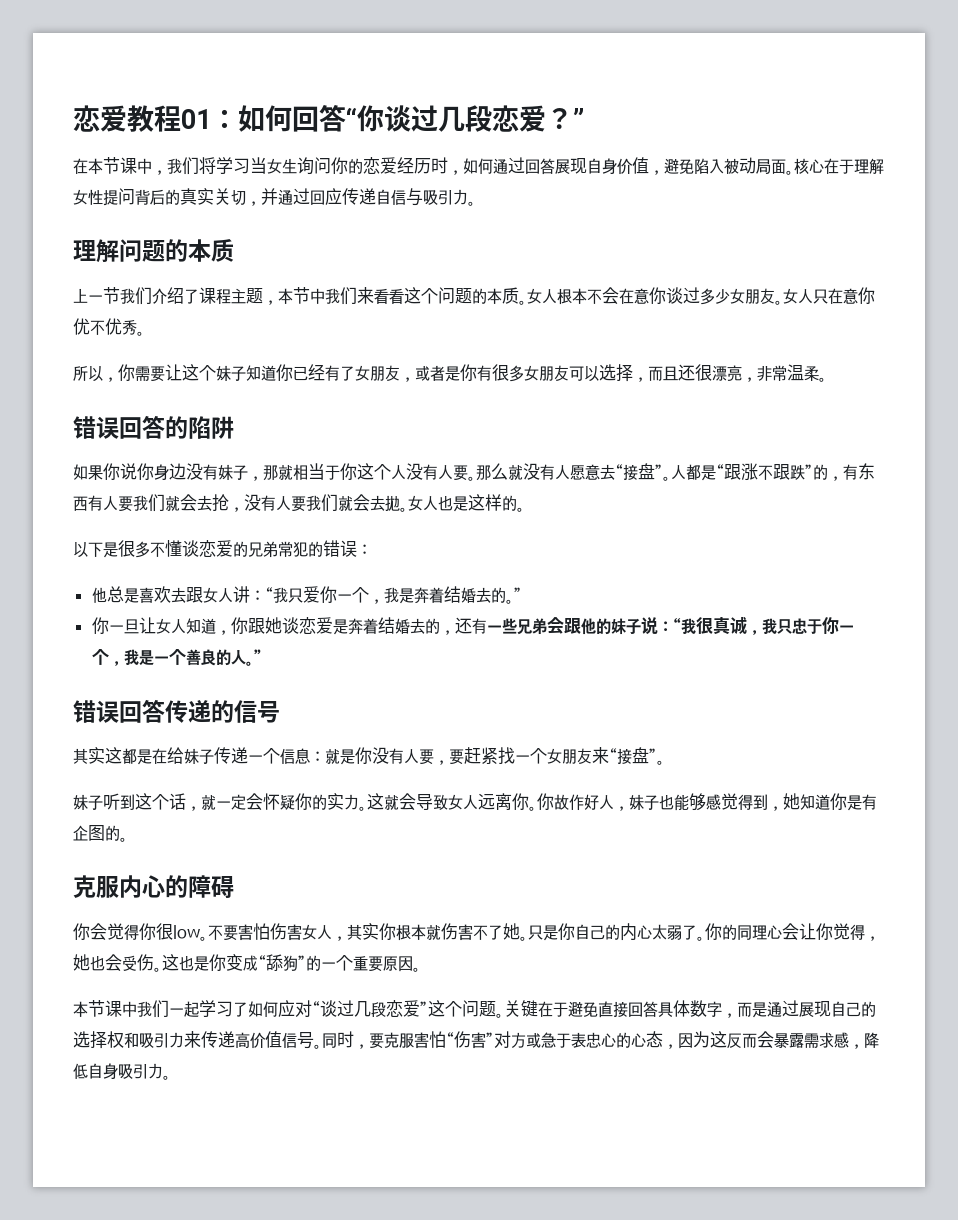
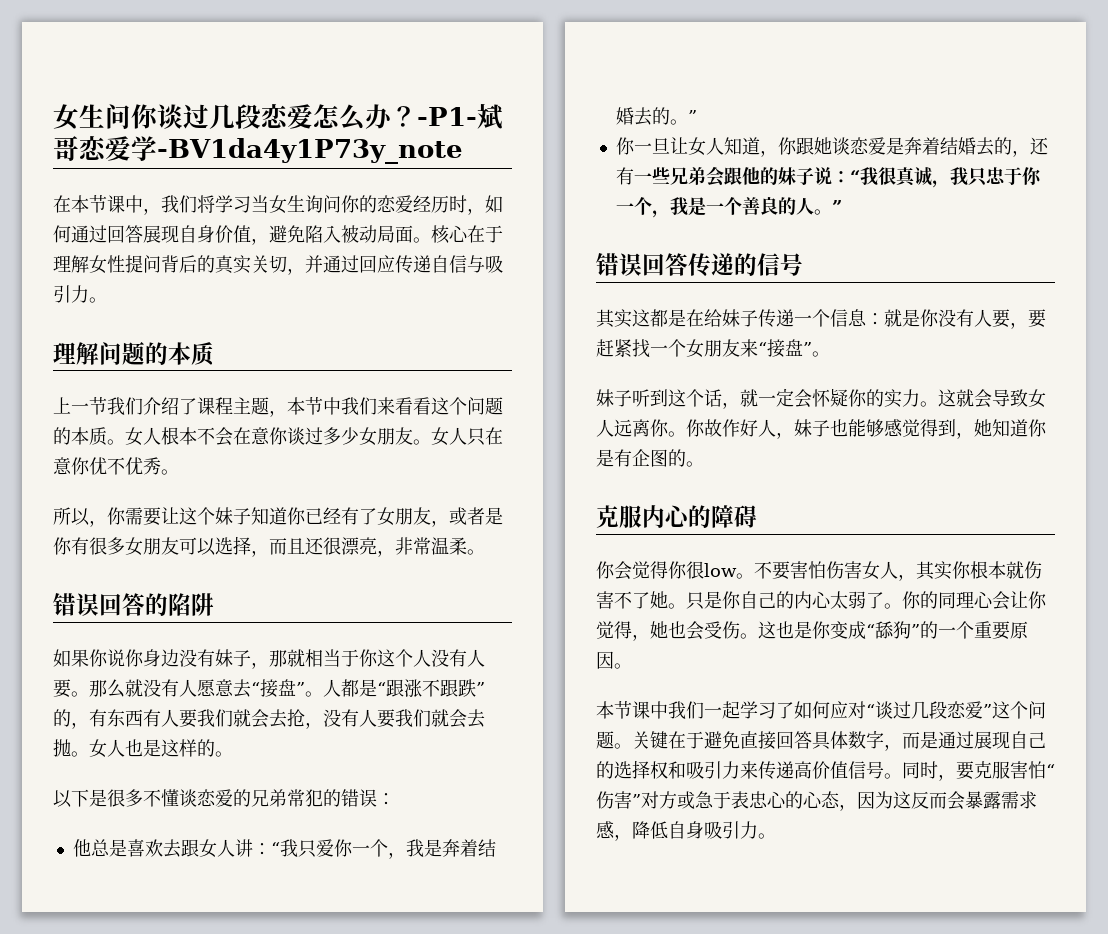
[73,104,584,132] 恋爱教程01：如何回答“你谈过几段恋爱？” -> [53,104,503,131] [53,136,463,164] 女生问你谈过几段恋爱怎么办？-P1-斌哥恋爱学-BV1da4y1P73y_note

